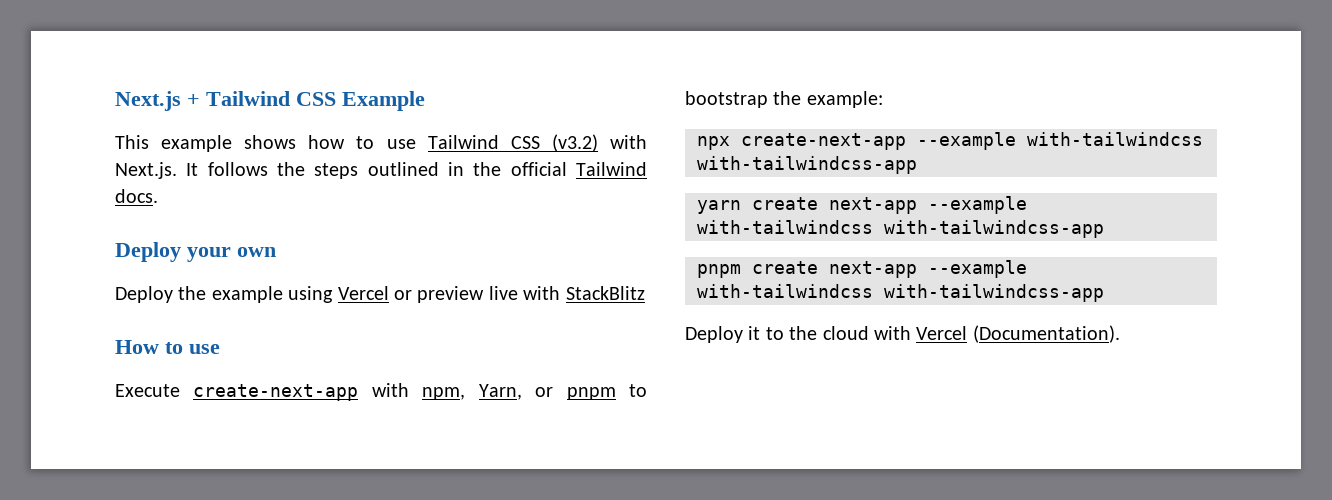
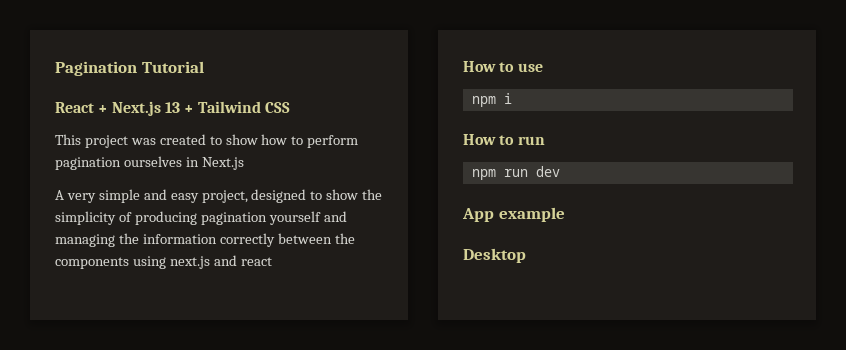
[115,91,181,111] Next.js -> [55,61,204,76] [55,101,180,116] Pagination Tutorial // React + Next.js 13
[342,91,425,111] Example -> (290, 107) none
[161,134,647,152] [115,162,647,179] [115,189,158,203] [115,242,276,262] [115,286,645,303] [115,340,220,354] [115,383,648,401] [685,91,883,108] [697,132,1203,150] [697,156,917,174] [697,196,1027,214] [697,220,1104,238] [697,260,1027,278] [697,284,1104,302] [685,325,1120,343] example shows how to use Tailwind CSS (v3.2) with Next.js. It follows the steps outlined in the official Tailwind docs. // Deploy your own // Deploy the example using Vercel or preview live with StackBlitz // How to use // Execute create-next-app with npm, Yarn, or pnpm to bootstrap the example: // npx create-next-app --example with-tailwindcss with-tailwindcss-app // yarn create next-app --example with-tailwindcss with-tailwindcss-app // pnpm create next-app --example with-tailwindcss with-tailwindcss-app // Deploy it to the cloud with Vercel (Documentation). -> [84,134,359,148] [55,156,244,170] [55,189,383,203] [55,211,347,225] [55,233,355,247] [55,255,272,269] [463,61,543,72] [471,93,512,107] [463,134,545,145] [471,166,560,180] [462,207,565,222] [463,248,526,263] project was created to show how to perform pagination ourselves in Next.js // A very simple and easy project, designed to show the simplicity of producing pagination yourself and managing the information correctly between the components using next.js and react // How to use // npm i // How to run // npm run dev // App example // Desktop

